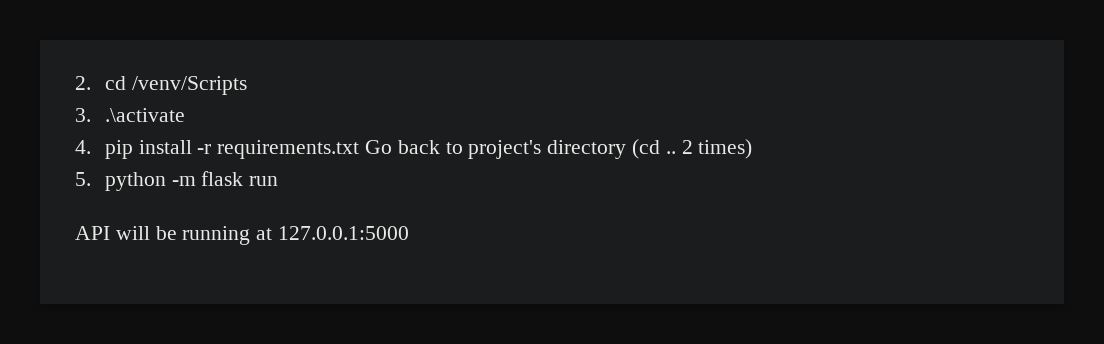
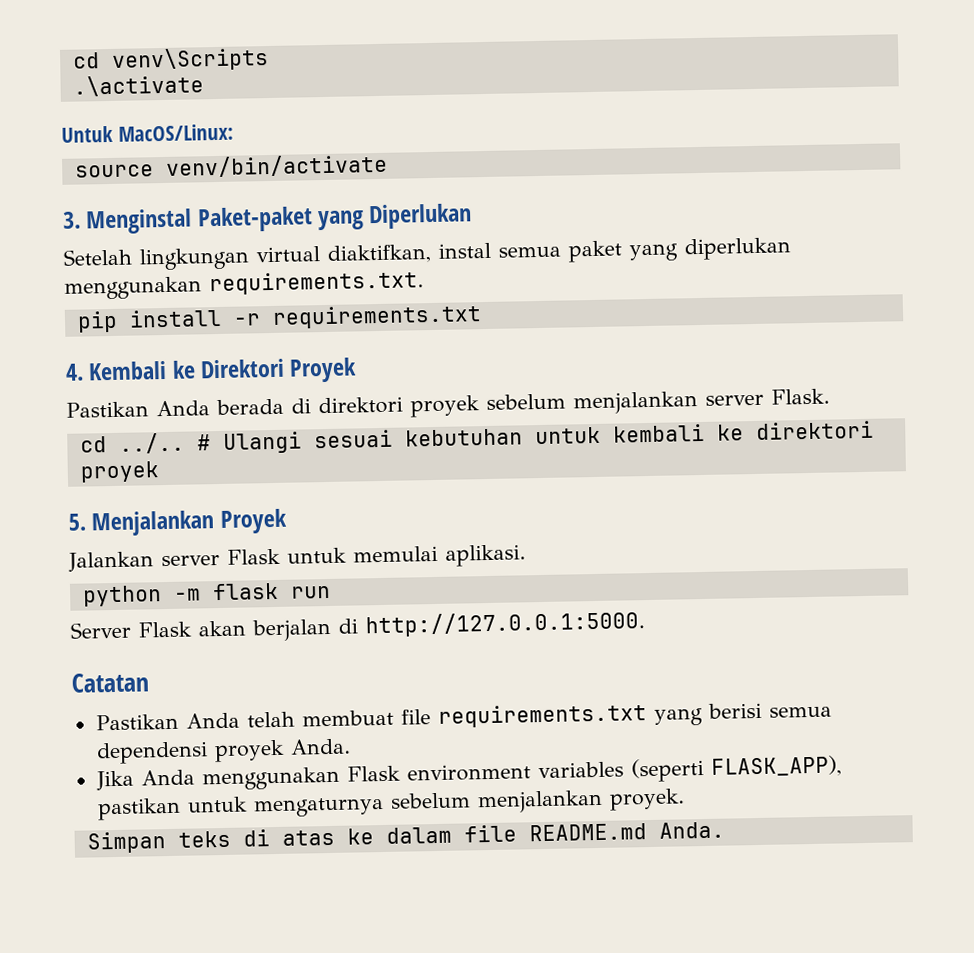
[75,76,247,95] [75,108,185,122] [75,139,753,159] [75,171,279,191] [75,226,410,245] 2. cd /venv/Scripts // 3. .\activate // 4. pip install -r requirements.txt Go back to project's directory (cd .. 2 times) // 5. python -m flask run // API will be running at 127.0.0.1:5000 -> [72,47,269,72] [72,74,204,97] [61,123,234,143] [74,153,388,178] [62,203,473,235] [63,237,791,271] [64,270,424,300] [76,304,482,333] [65,357,358,383] [66,388,830,418] [79,420,874,454] [79,461,160,483] [68,508,288,537] [68,544,526,572] [81,582,331,607] [70,610,645,642] [71,672,149,693] [95,702,832,731] [95,738,351,765] [95,755,842,791] [96,788,685,821] [86,821,725,854] cd venv\Scripts // .\activate // Untuk MacOS/Linux: // source venv/bin/activate // 3. Menginstal Paket-paket yang Diperlukan // Setelah lingkungan virtual diaktifkan, instal semua paket yang diperlukan menggunakan requirements.txt. // pip install -r requirements.txt // 4. Kembali ke Direktori Proyek // Pastikan Anda berada di direktori proyek sebelum menjalankan server Flask. // cd ../.. # Ulangi sesuai kebutuhan untuk kembali ke direktori proyek // 5. Menjalankan Proyek // Jalankan server Flask untuk memulai aplikasi. // python -m flask run // Server Flask akan berjalan di http://127.0.0.1:5000. // Catatan // Pastikan Anda telah membuat file requirements.txt yang berisi semua dependensi proyek Anda. // Jika Anda menggunakan Flask environment variables (seperti FLASK_APP), pastikan untuk mengaturnya sebelum menjalankan proyek. // Simpan teks di atas ke dalam file README.md Anda.

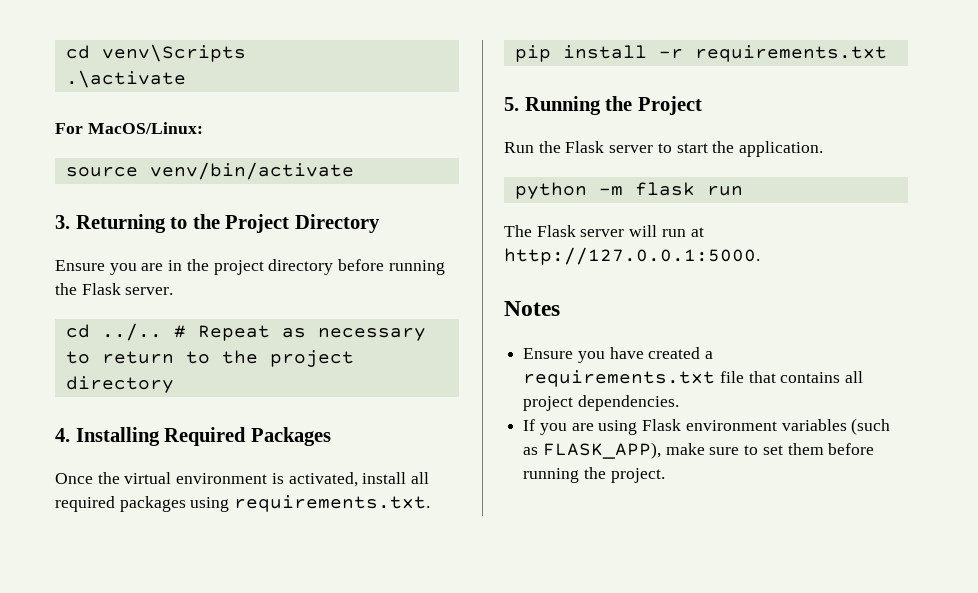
[61,125,113,143] Untuk -> [55,123,83,134] For
[85,203,473,235] [63,237,791,271] [64,276,202,300] Menginstal Paket-paket yang Diperlukan // Setelah lingkungan virtual diaktifkan, instal semua paket yang diperlukan menggunakan -> [75,214,380,233] [55,259,445,275] [55,283,174,295] [65,323,426,341] [65,350,354,367] [65,376,174,393] [55,427,331,446] [55,472,430,487] [55,496,230,512] Returning to the Project Directory // Ensure you are in the project directory before running the Flask server. // cd ../.. # Repeat as necessary to return to the project directory // 4. Installing Required Packages // Once the virtual environment is activated, install all required packages using
[65,357,358,383] [66,388,830,418] [79,420,874,454] [79,461,160,483] [68,508,288,537] [68,544,526,572] [81,582,331,607] [70,610,645,642] [71,672,149,693] [95,702,832,731] [95,738,351,765] [95,755,842,791] [96,788,685,821] [86,821,725,854] 4. Kembali ke Direktori Proyek // Pastikan Anda berada di direktori proyek sebelum menjalankan server Flask. // cd ../.. # Ulangi sesuai kebutuhan untuk kembali ke direktori proyek // 5. Menjalankan Proyek // Jalankan server Flask untuk memulai aplikasi. // python -m flask run // Server Flask akan berjalan di http://127.0.0.1:5000. // Catatan // Pastikan Anda telah membuat file requirements.txt yang berisi semua dependensi proyek Anda. // Jika Anda menggunakan Flask environment variables (seperti FLASK_APP), pastikan untuk mengaturnya sebelum menjalankan proyek. // Simpan teks di atas ke dalam file README.md Anda. -> [504,96,702,115] [504,141,824,157] [514,182,743,199] [504,225,704,237] [504,247,760,265] [504,301,560,316] [523,347,714,363] [523,370,864,387] [523,395,679,411] [523,418,891,435] [523,442,875,459] [523,467,665,483] 5. Running the Project // Run the Flask server to start the application. // python -m flask run // The Flask server will run at http://127.0.0.1:5000. // Notes // Ensure you have created a requirements.txt file that contains all project dependencies. // If you are using Flask environment variables (such as FLASK_APP), make sure to set them before running the project.

